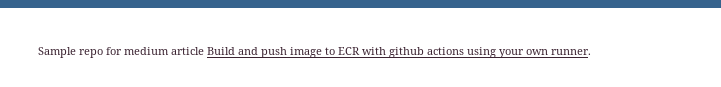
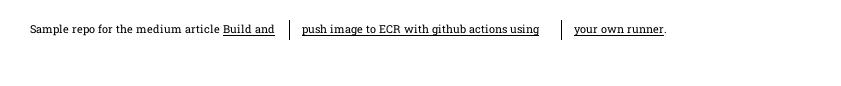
(122, 51) none -> [116,24,133,34] the

